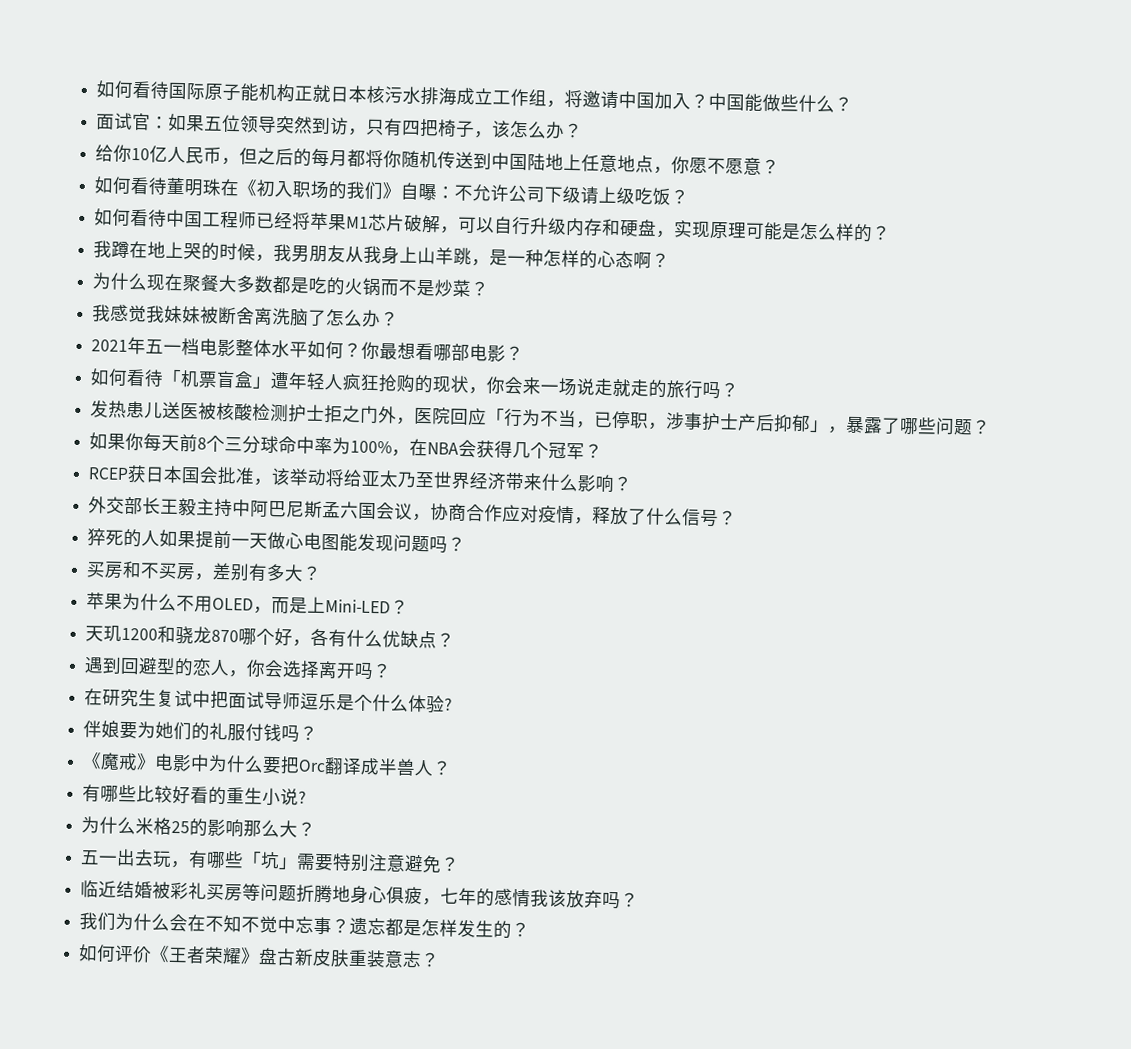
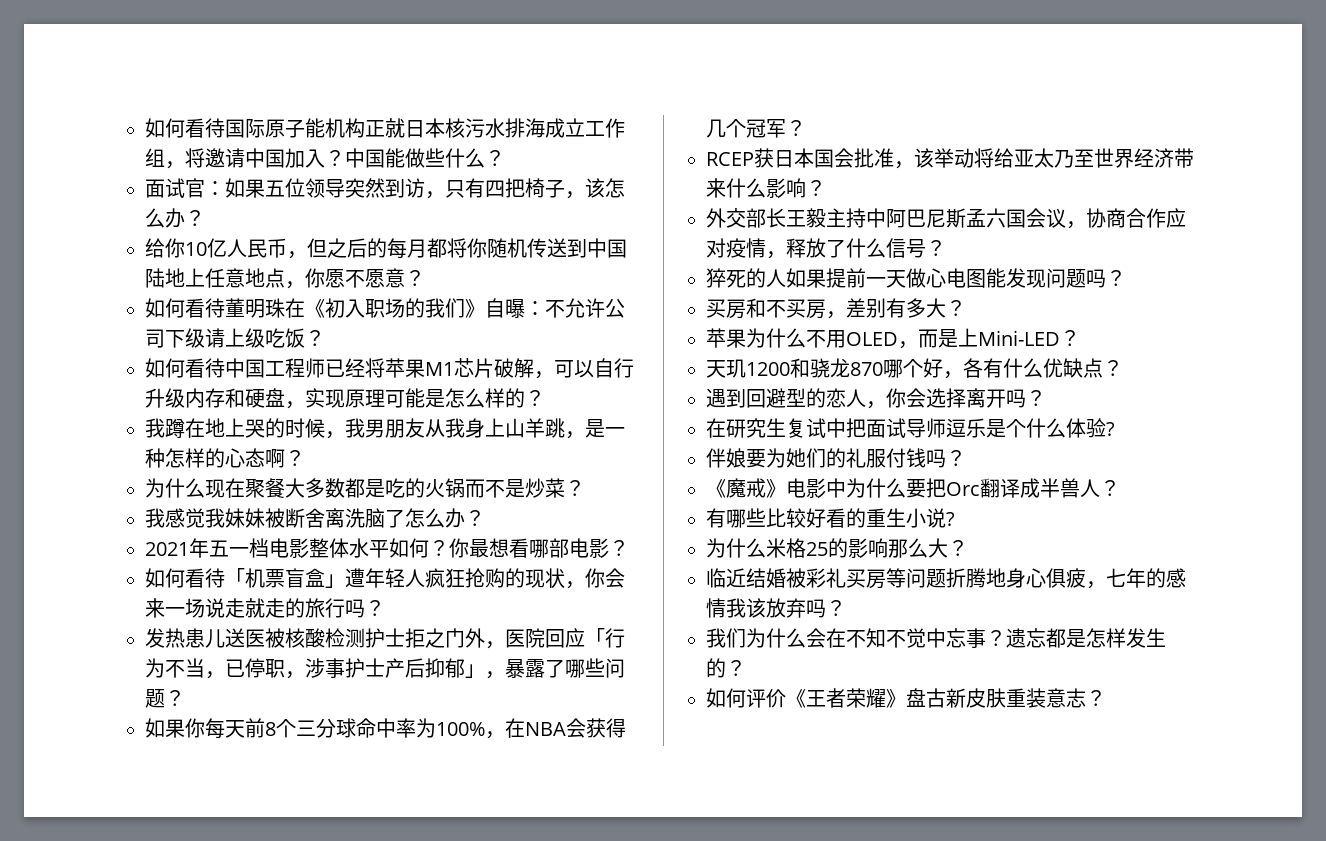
[80,848,461,874] // 五一出去玩，有哪些「坑」需要特别注意避免？ -> (968, 548) none

